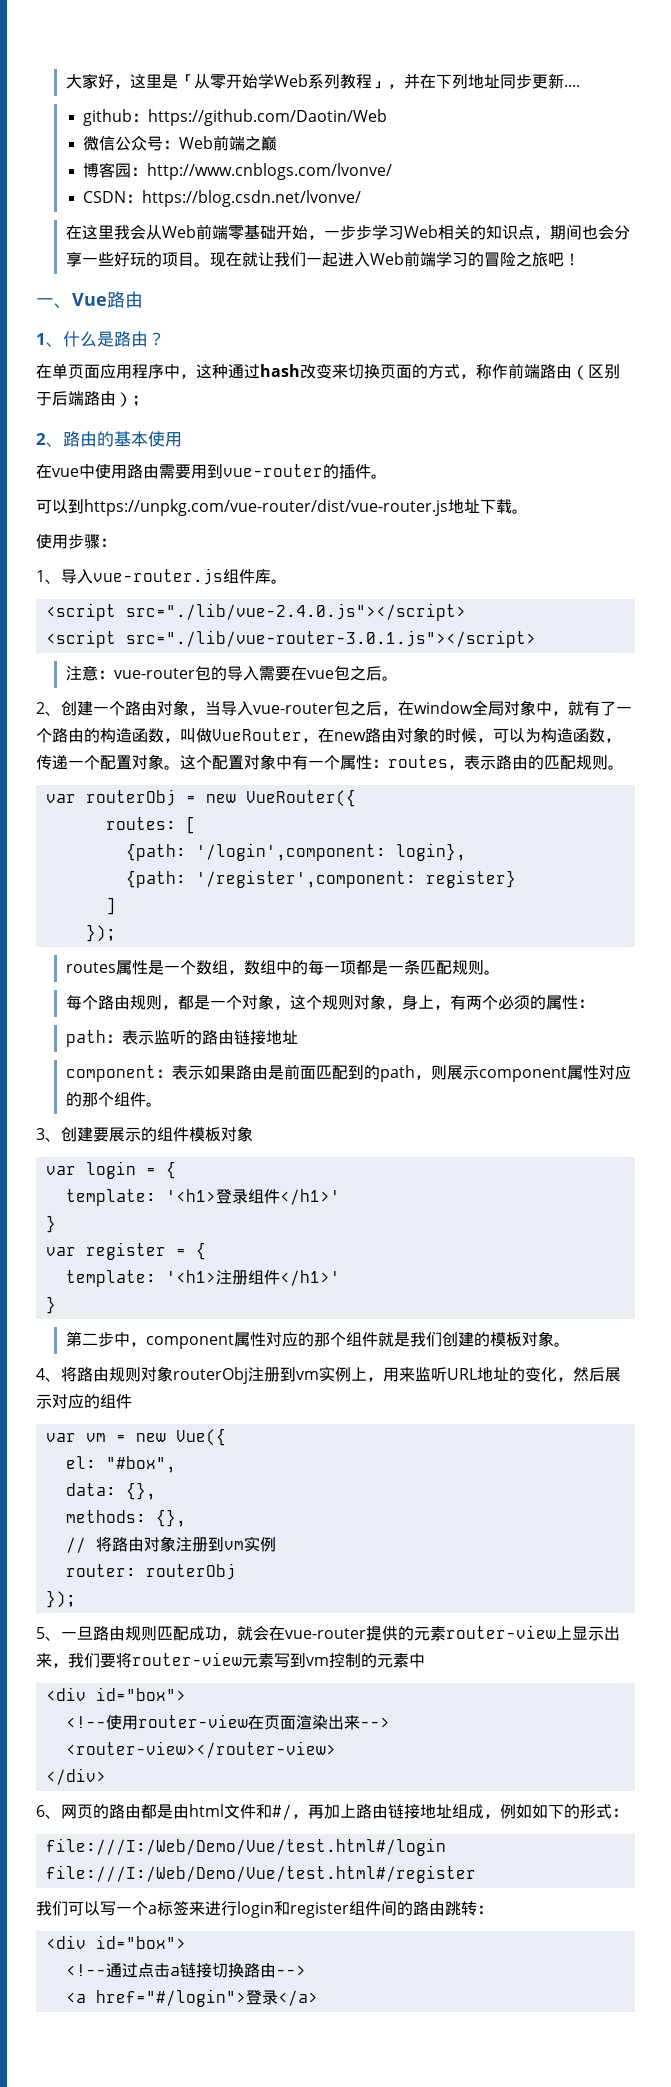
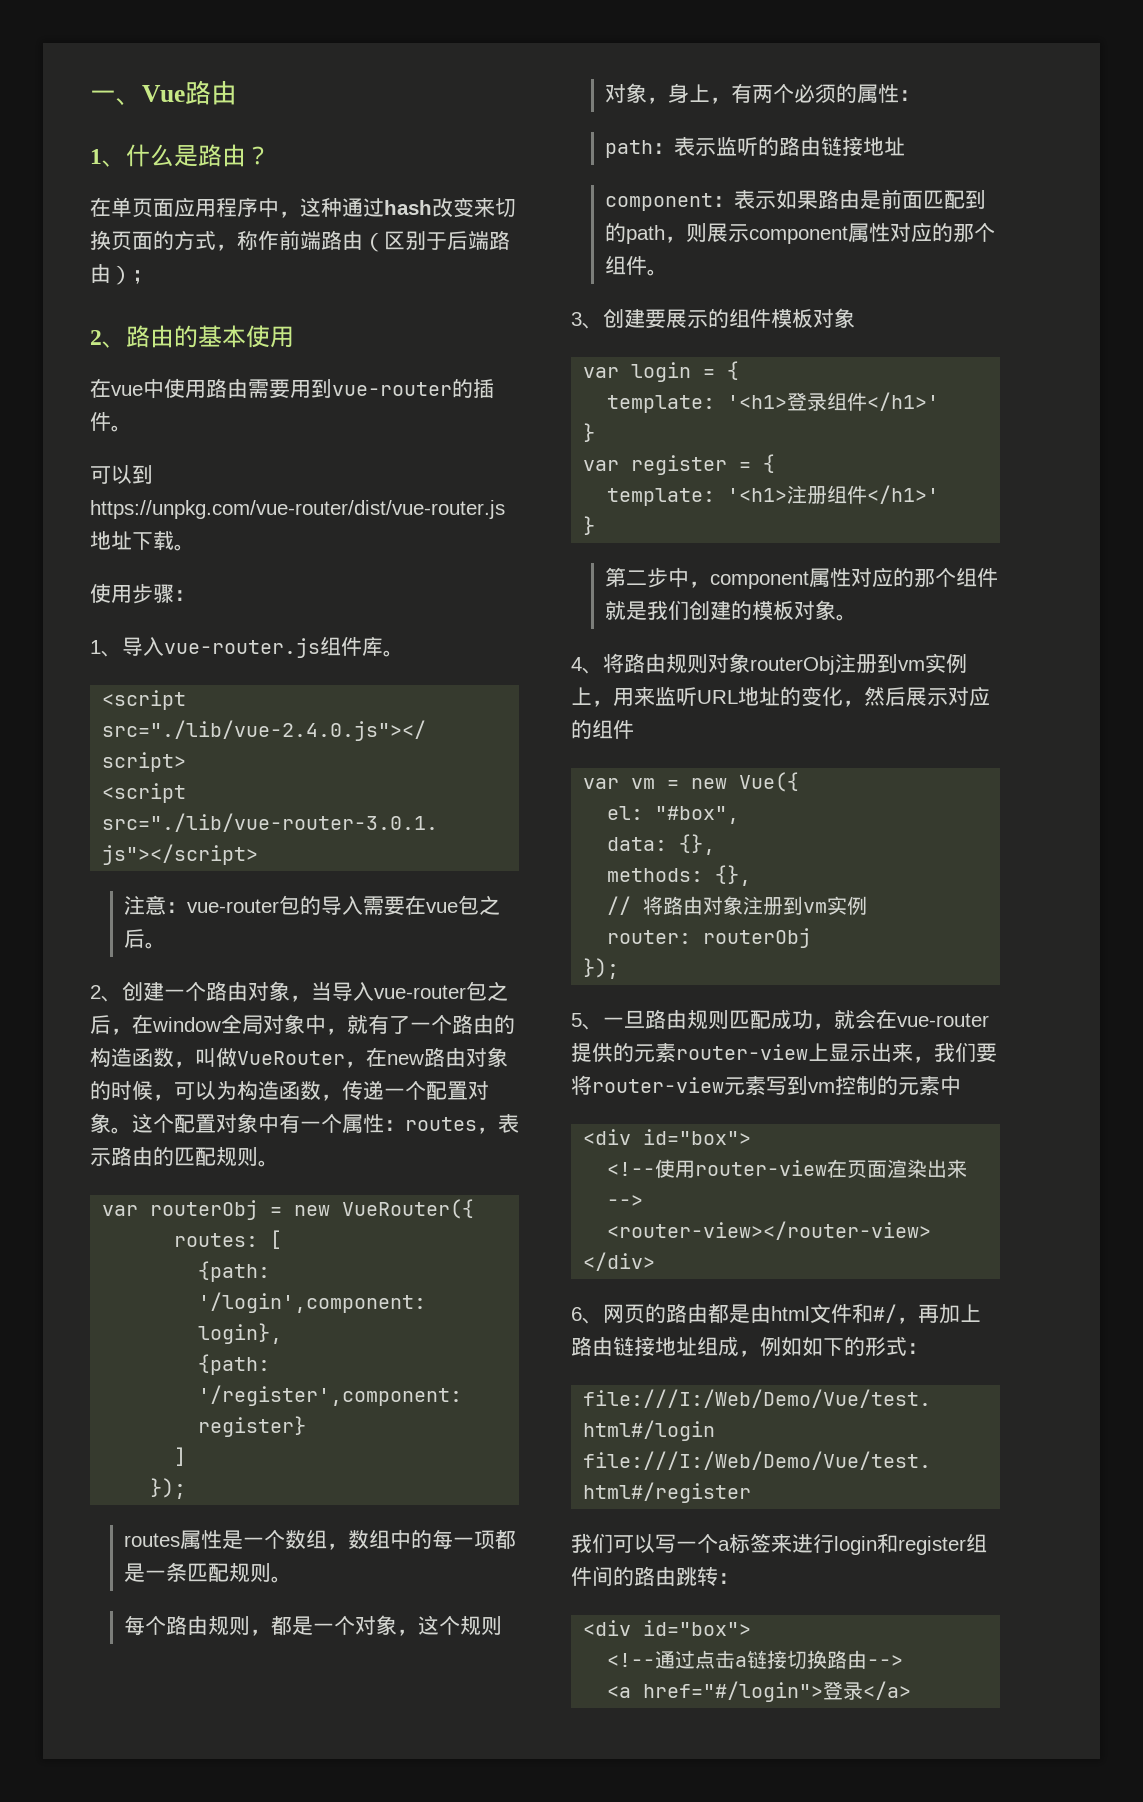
[65,73,580,89] [83,109,388,126] [83,135,278,151] [83,162,393,180] [83,190,362,207] [65,224,630,240] [65,251,580,267] 大家好，这里是「从零开始学Web系列教程」，并在下列地址同步更新.... // github：https://github.com/Daotin/Web // 微信公众号：Web前端之巅 // 博客园：http://www.cnblogs.com/lvonve/ // CSDN：https://blog.csdn.net/lvonve/ // 在这里我会从Web前端零基础开始，一步步学习Web相关的知识点，期间也会分享一些好玩的项目。现在就让我们一起进入Web前端学习的冒险之旅吧！ // -> (90, 96) none

